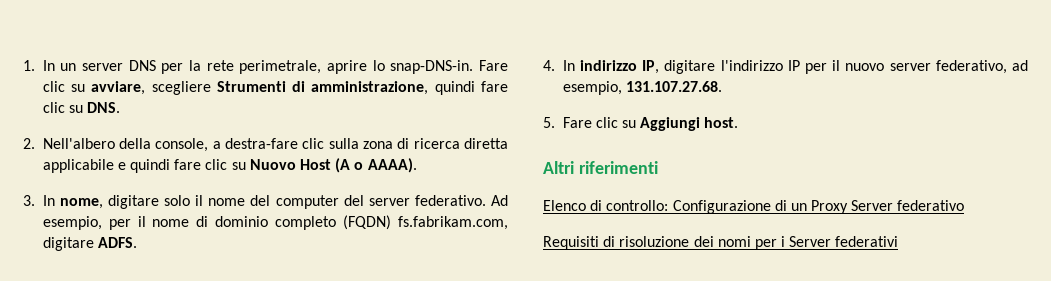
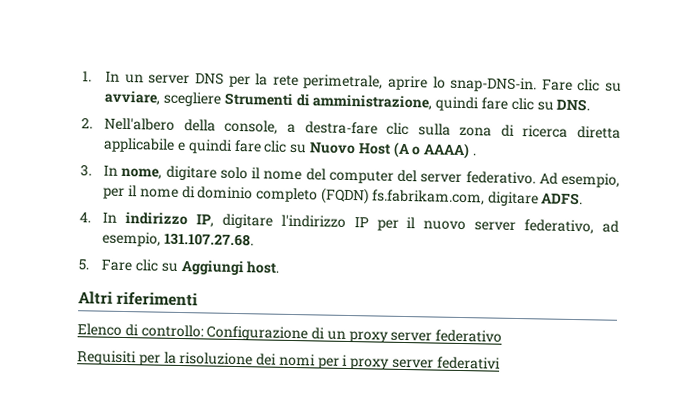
[367,158,417,173] AAAA). -> [423,142,476,160] AAAA) .
[811,200,894,214] Proxy Server -> [348,331,433,343] proxy server
[603,236,616,247] di -> [138,351,177,366] per la
[789,236,832,247] Server -> [350,358,435,370] proxy server

